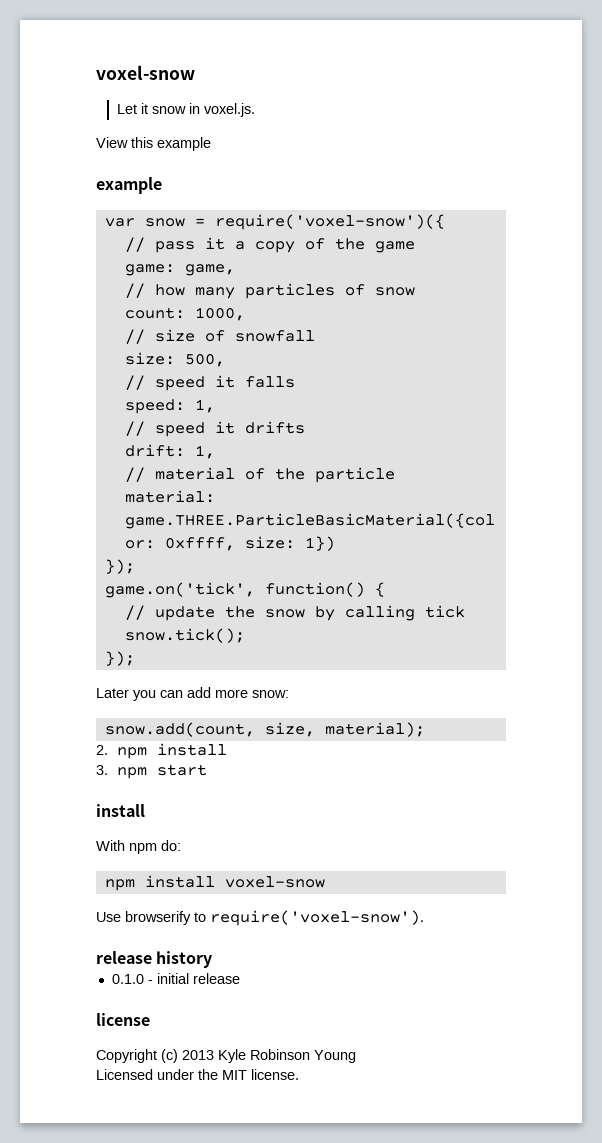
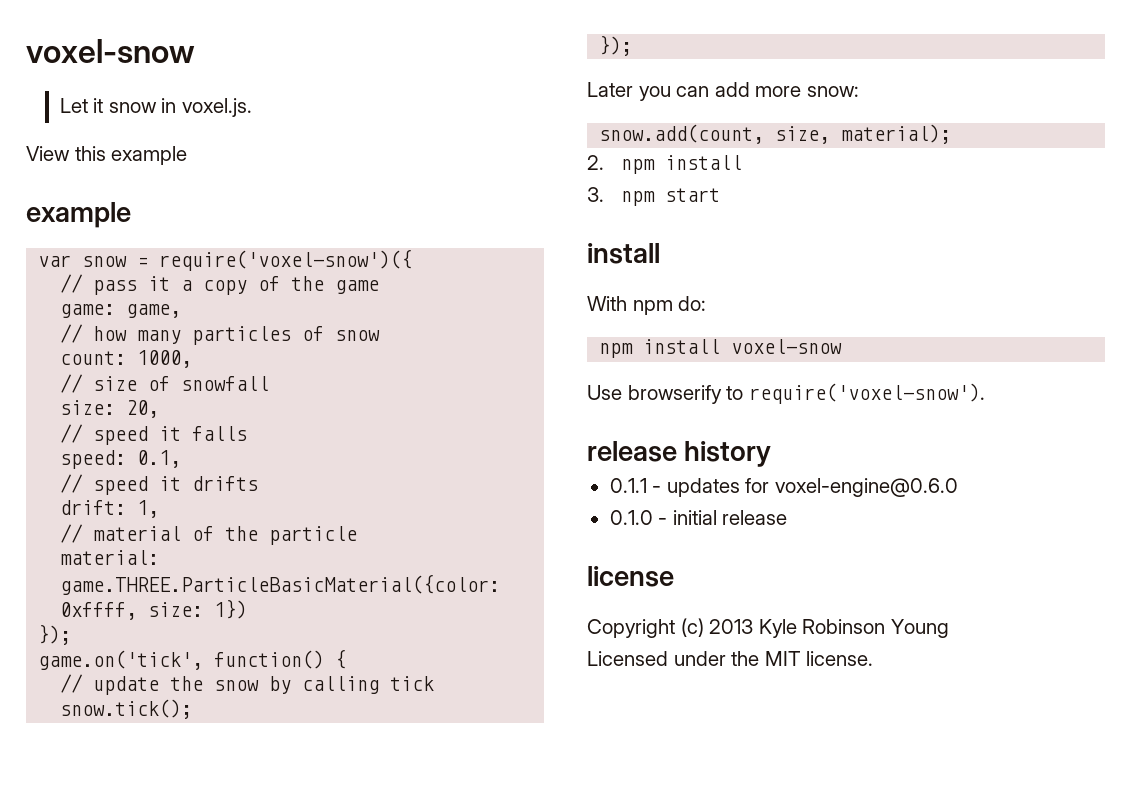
[184,353,225,367] 500, -> [126,400,160,418] 20,
[194,399,215,413] 1, -> [137,450,182,468] 0.1,
(213, 959) none -> [609,478,958,497] // 0.1.1 - updates for voxel-engine@0.6.0

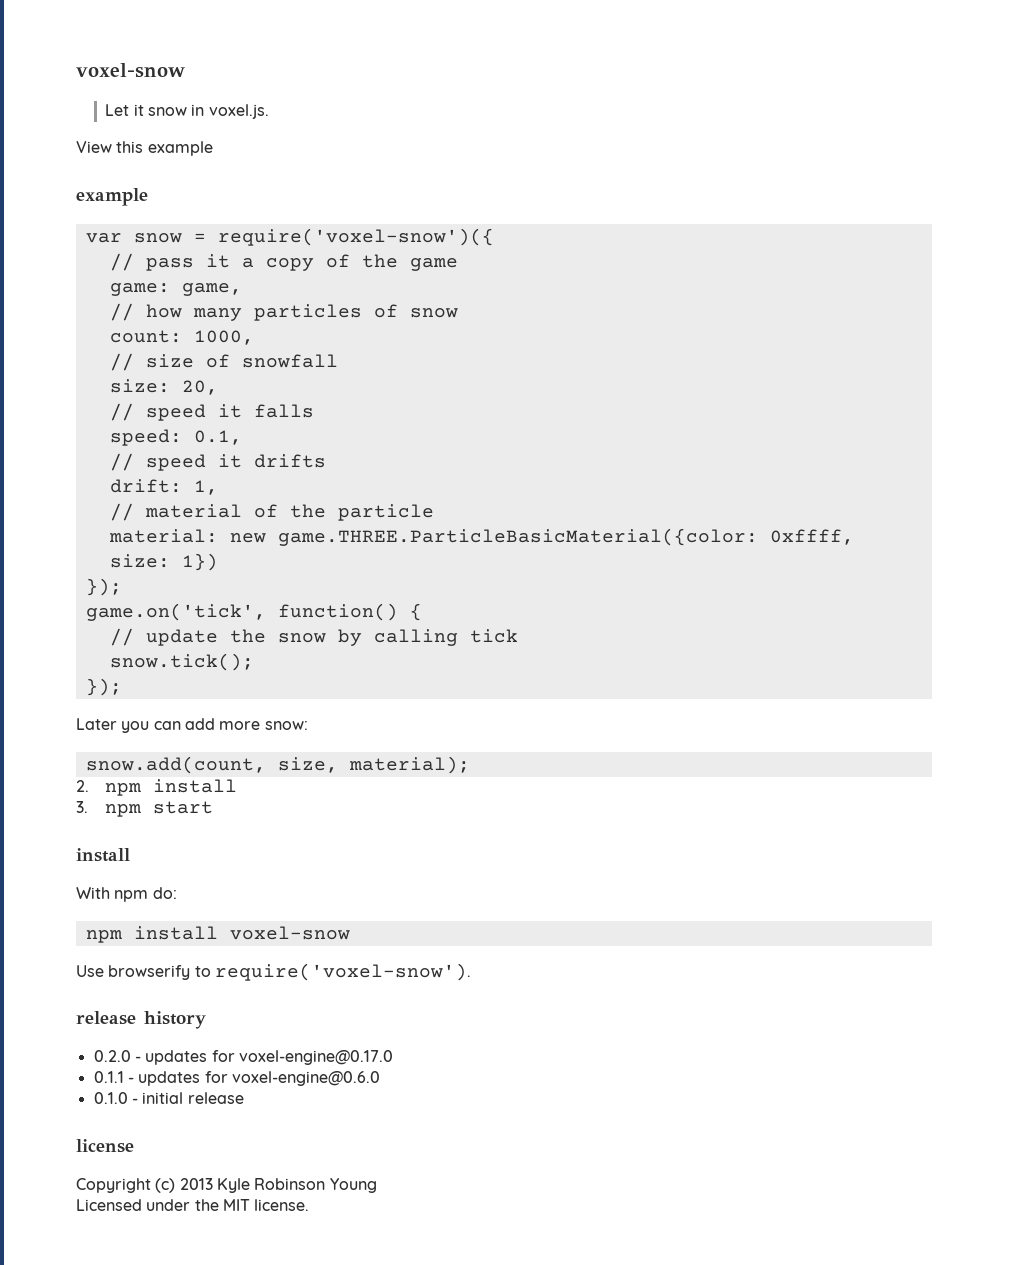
(160, 557) none -> [229,533,266,543] new
(772, 454) none -> [93,1050,393,1065] // 0.2.0 - updates for voxel-engine@0.17.0

